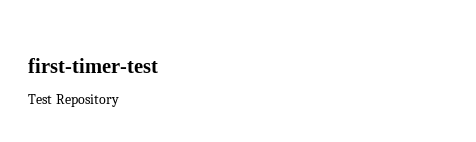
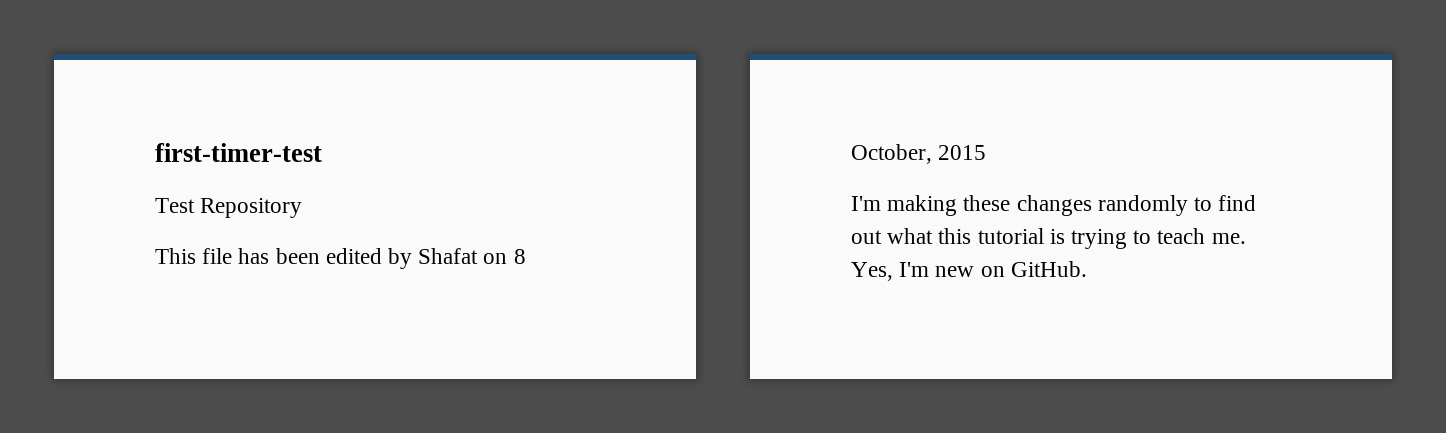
(119, 100) none -> [155,248,526,269] [851,144,987,164] [851,195,1257,216] [851,228,1246,249] [851,261,1087,281] // This file has been edited by Shafat on 8 October, 2015 // I'm making these changes randomly to find out what this tutorial is trying to teach me. Yes, I'm new on GitHub.

